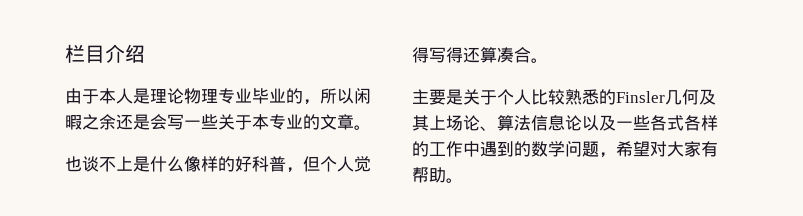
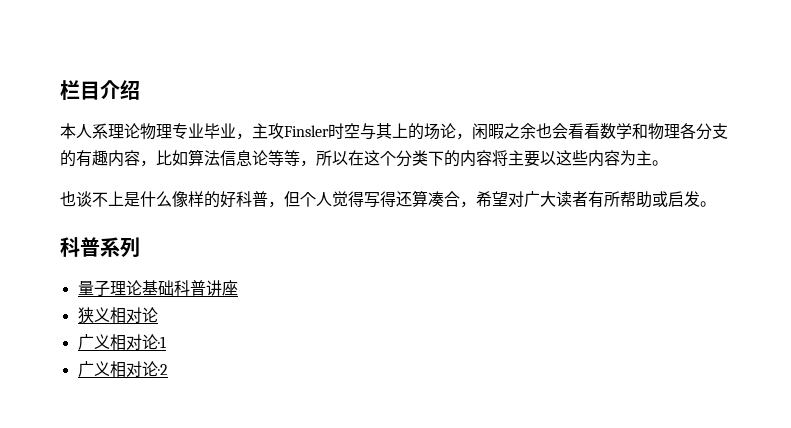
[65,88,150,104] 由于本人是 -> [60,123,108,139] 本人系
[286,88,371,105] [65,114,354,130] 的，所以闲暇之余还是会写一些关于本专业的文章 -> [236,123,728,140] [60,149,652,167] ，主攻Finsler时空与其上的场论，闲暇之余也会看看数学和物理各分支的有趣内容，比如算法信息论等等，所以在这个分类下的内容将主要以这些内容为主
[531,58,548,63] [412,89,716,105] [412,115,718,131] [412,141,718,158] [412,167,463,183] 。 // 主要是关于个人比较熟悉的Finsler几何及其上场论、算法信息论以及一些各式各样的工作中遇到的数学问题，希望对大家有帮助。 -> [460,191,716,208] [60,237,140,258] [77,280,238,297] [77,307,158,324] [77,334,166,350] [77,361,168,377] ，希望对广大读者有所帮助或启发。 // 科普系列 // 量子理论基础科普讲座 // 狭义相对论 // 广义相对论·1 // 广义相对论·2

